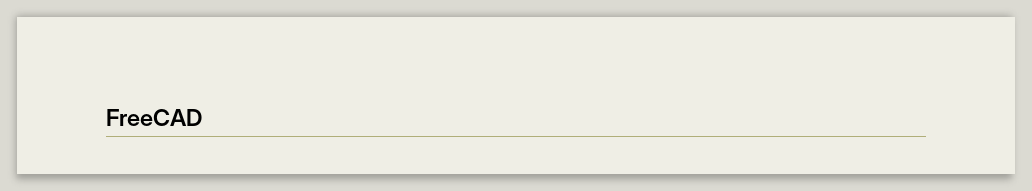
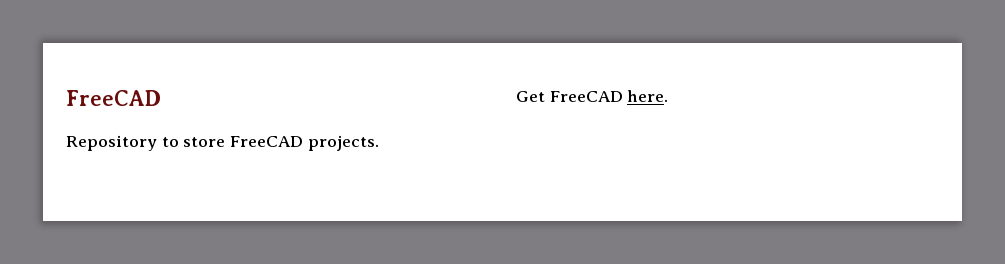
[106,109,202,126] FreeCAD -> [66,90,161,106] [66,135,379,151] [516,90,669,102] FreeCAD // Repository to store FreeCAD projects. // Get FreeCAD here.

